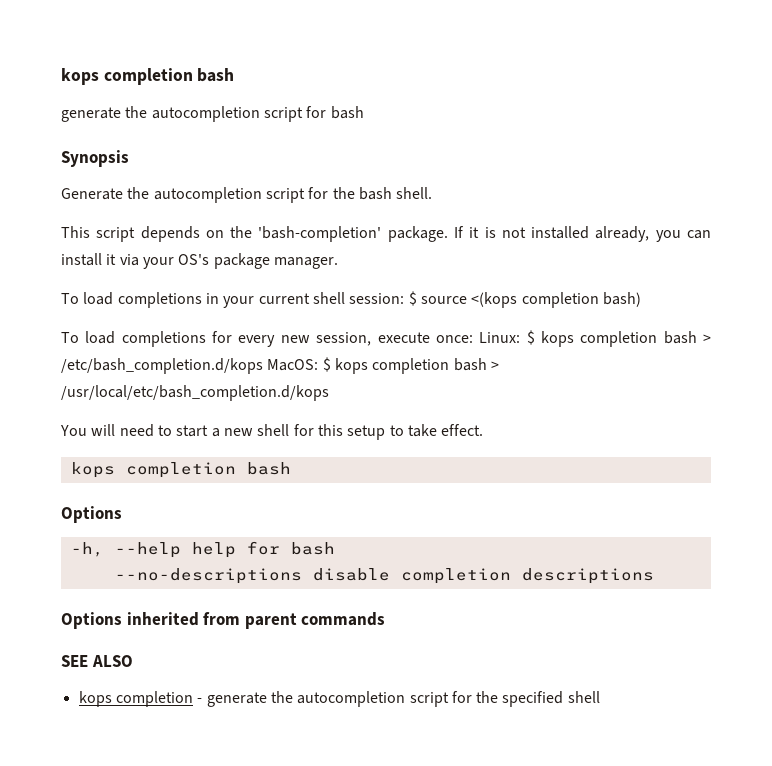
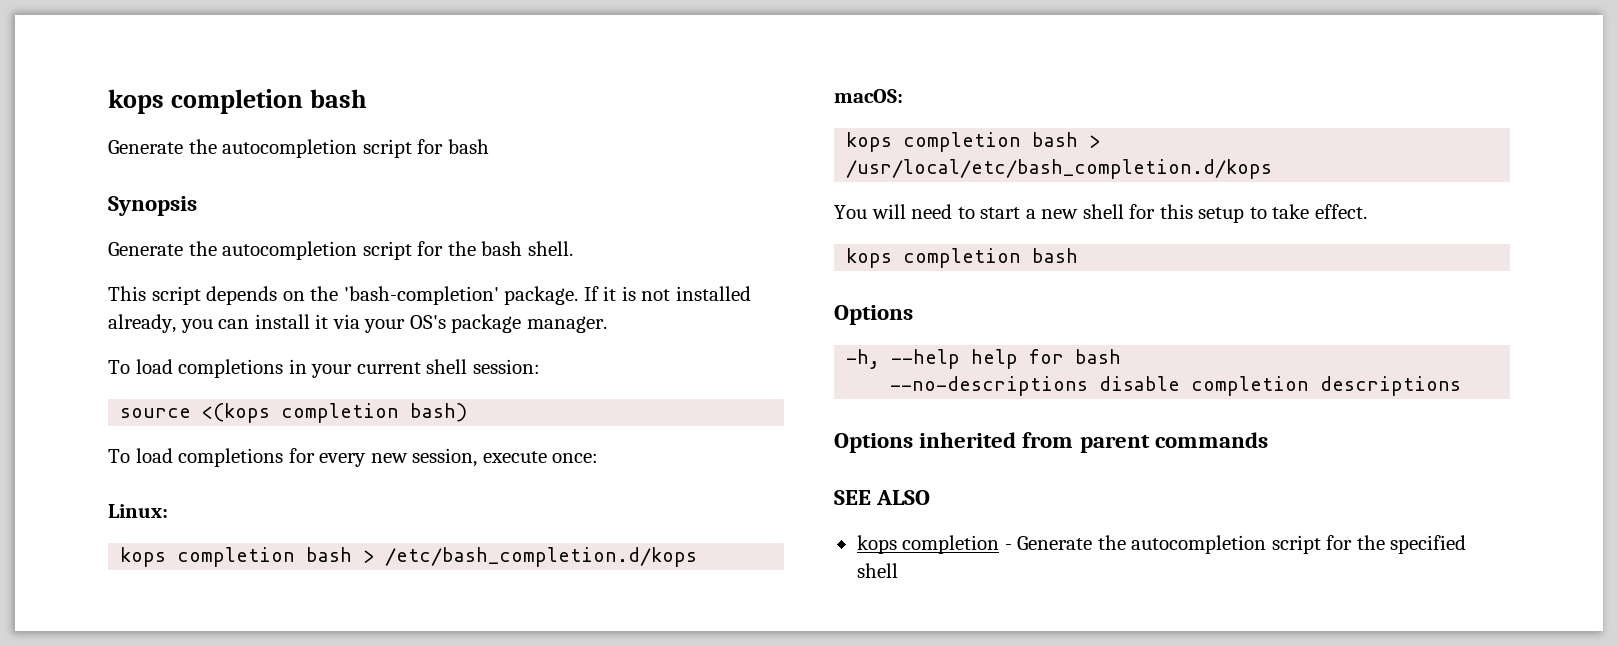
[61,68,235,85] [61,107,121,122] kops completion bash // generate -> [108,89,367,114] [108,140,183,154] kops completion bash // Generate
[408,291,417,306] $ -> (540, 366) //
(473, 339) none -> (599, 458) //
[526,330,535,345] $ -> (168, 511) //
[267,357,331,372] MacOS: $ -> [834,89,903,103] // macOS: //
[206,692,267,707] generate -> [1017,536,1093,550] Generate

